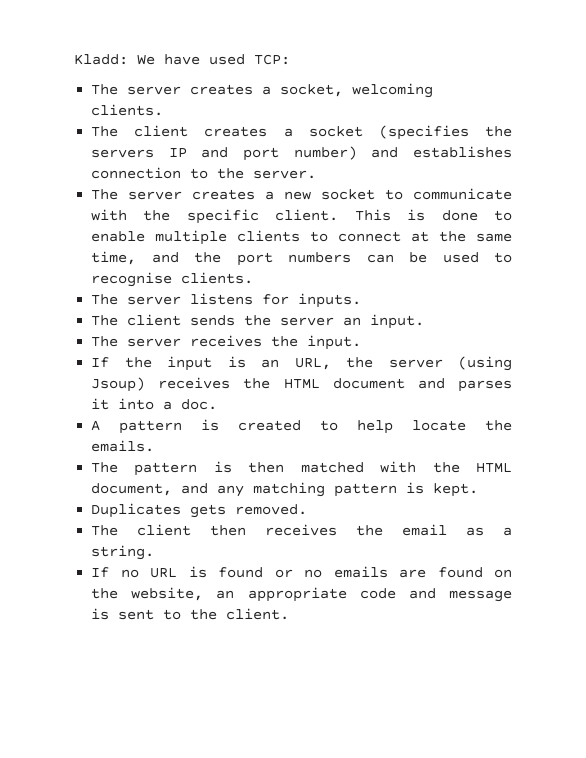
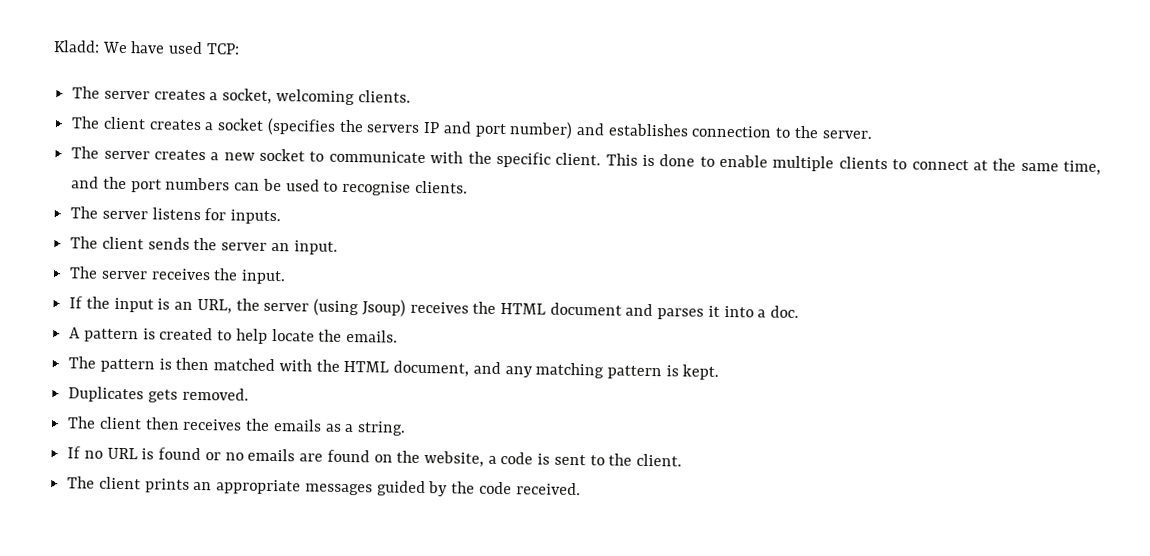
[402,524,448,536] email -> [272,419,322,432] emails
[216,587,512,602] an appropriate code and message -> [487,452,534,465] a code
(290, 614) none -> [67,476,581,497] // The client prints an appropriate messages guided by the code received.

